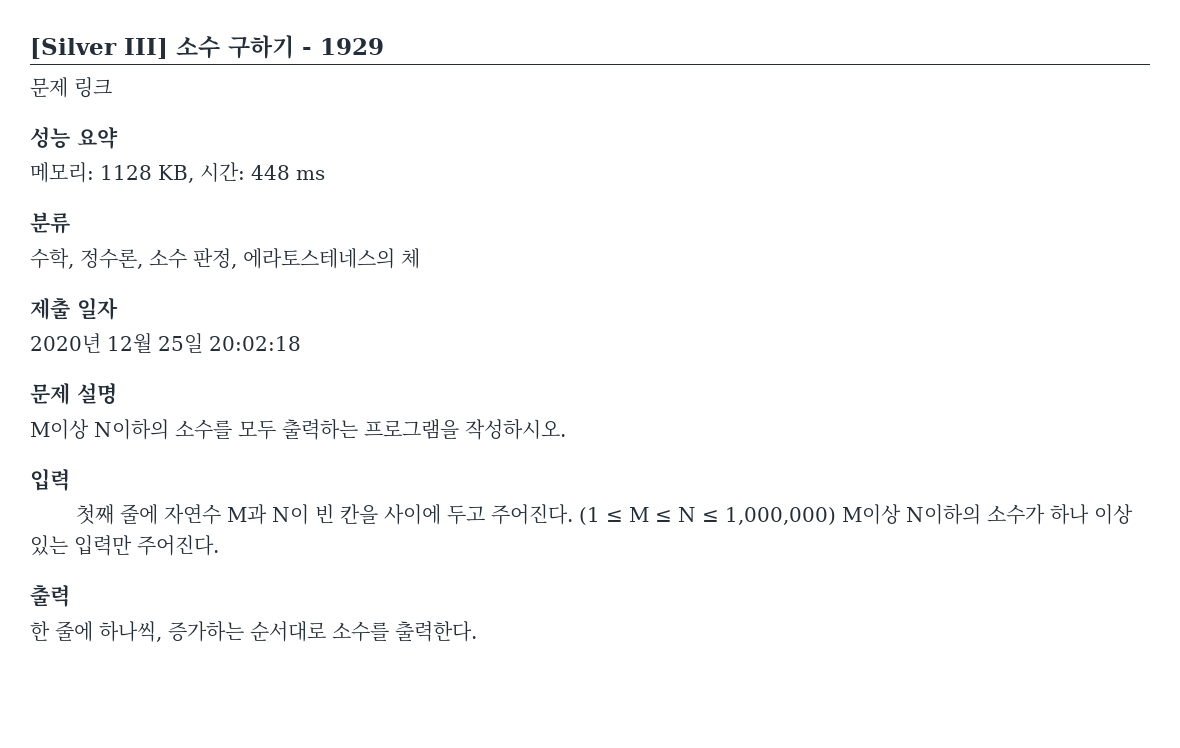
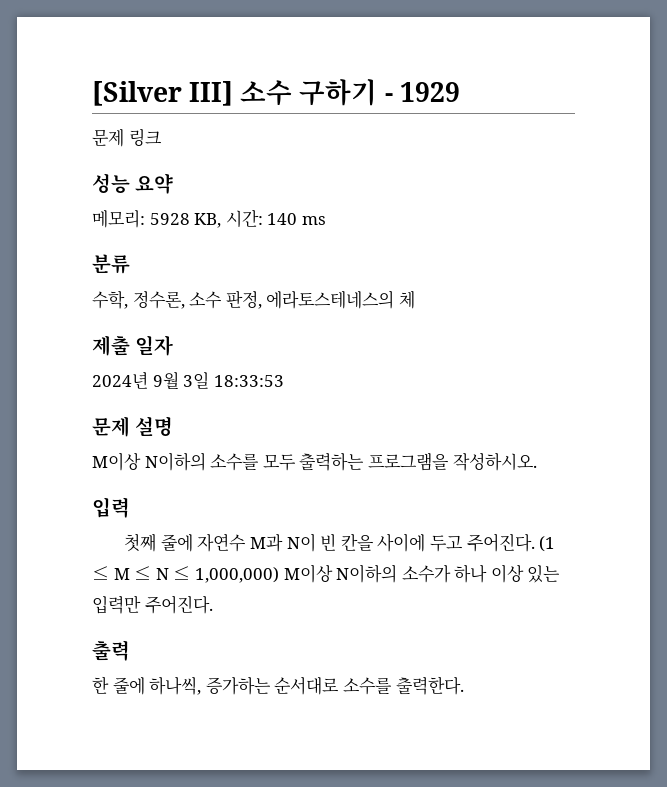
[100,165,152,180] 1128 -> [149,213,190,225] 5928
[251,165,290,180] 448 -> [267,213,298,225] 140
[30,332,301,353] 2020년 12월 25일 20:02:18 -> [92,372,284,389] 2024년 9월 3일 18:33:53

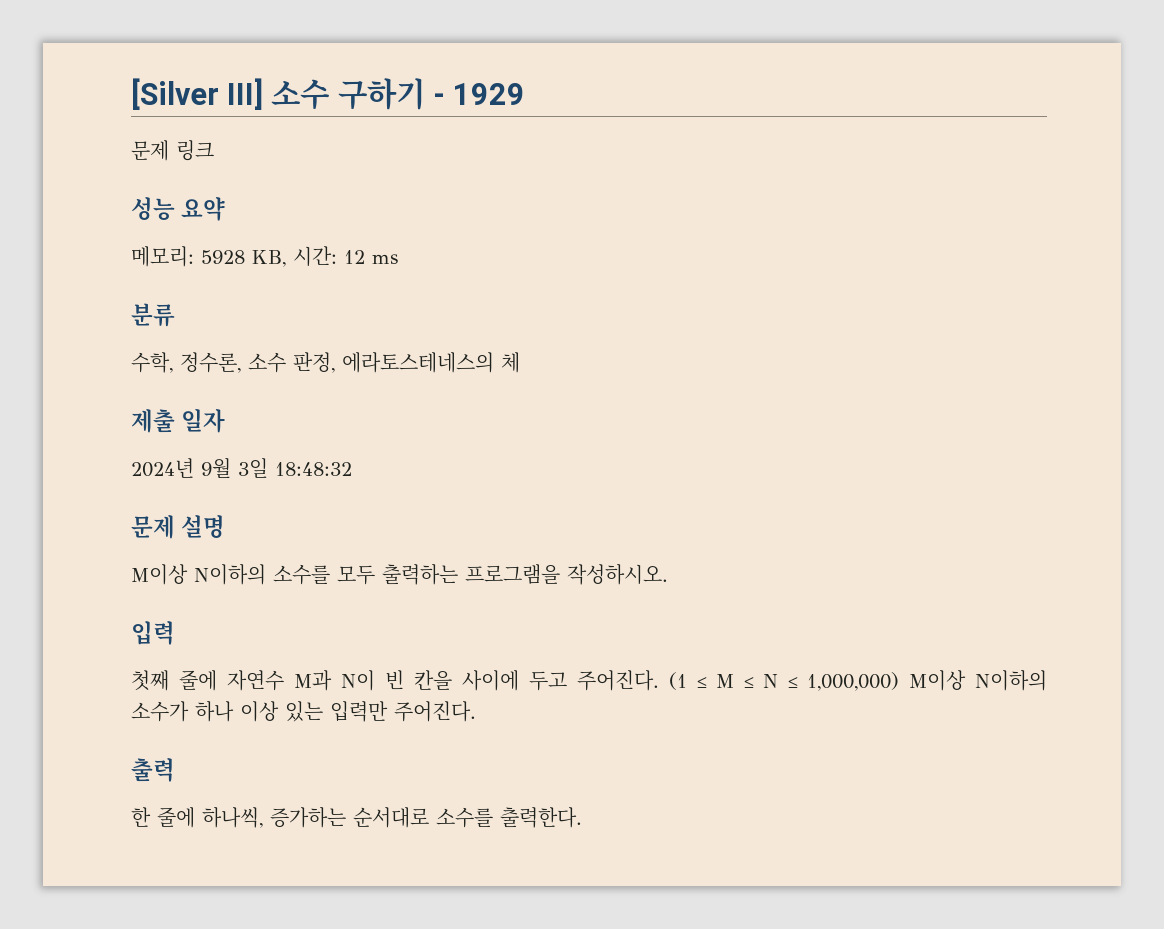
[267,213,298,225] 140 -> [344,250,365,264] 12
[213,375,284,387] 18:33:53 -> [275,462,352,476] 18:48:32

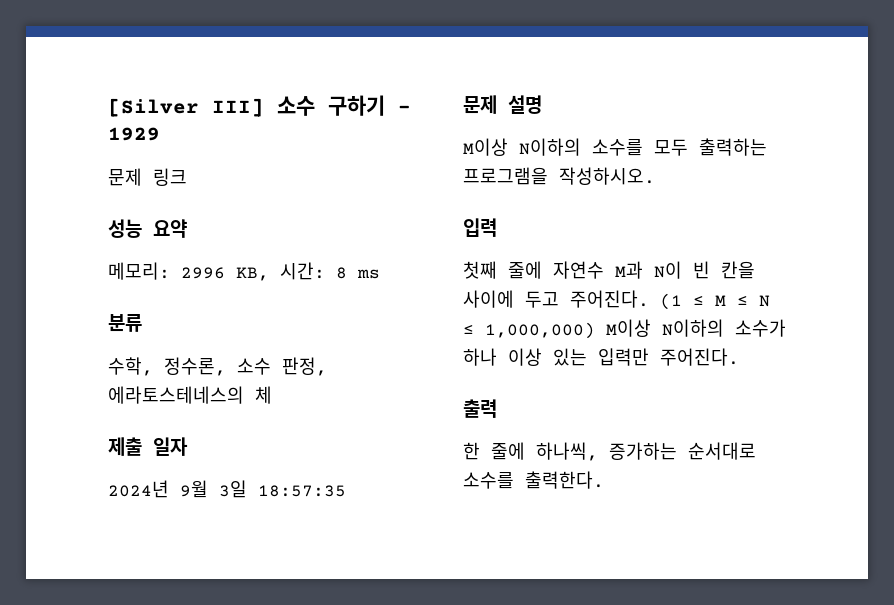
[201,250,245,264] 5928 -> [181,267,225,279] 2996
[344,250,365,264] 12 -> [336,267,347,279] 8
[275,462,352,476] 18:48:32 -> [258,485,346,497] 18:57:35

